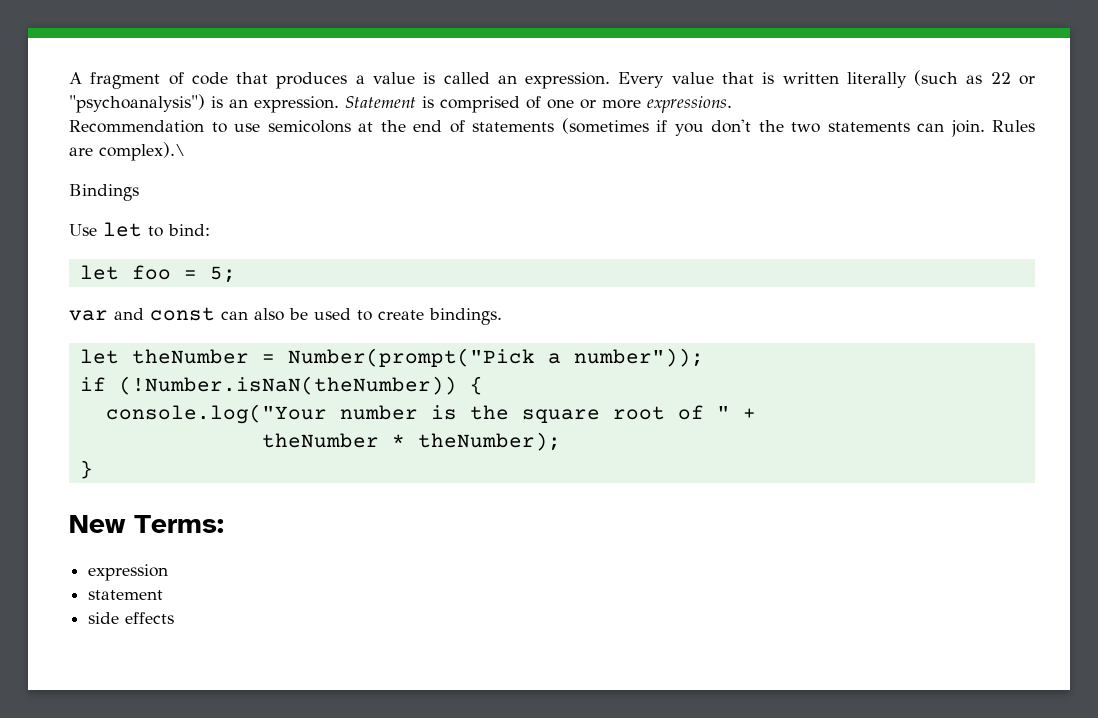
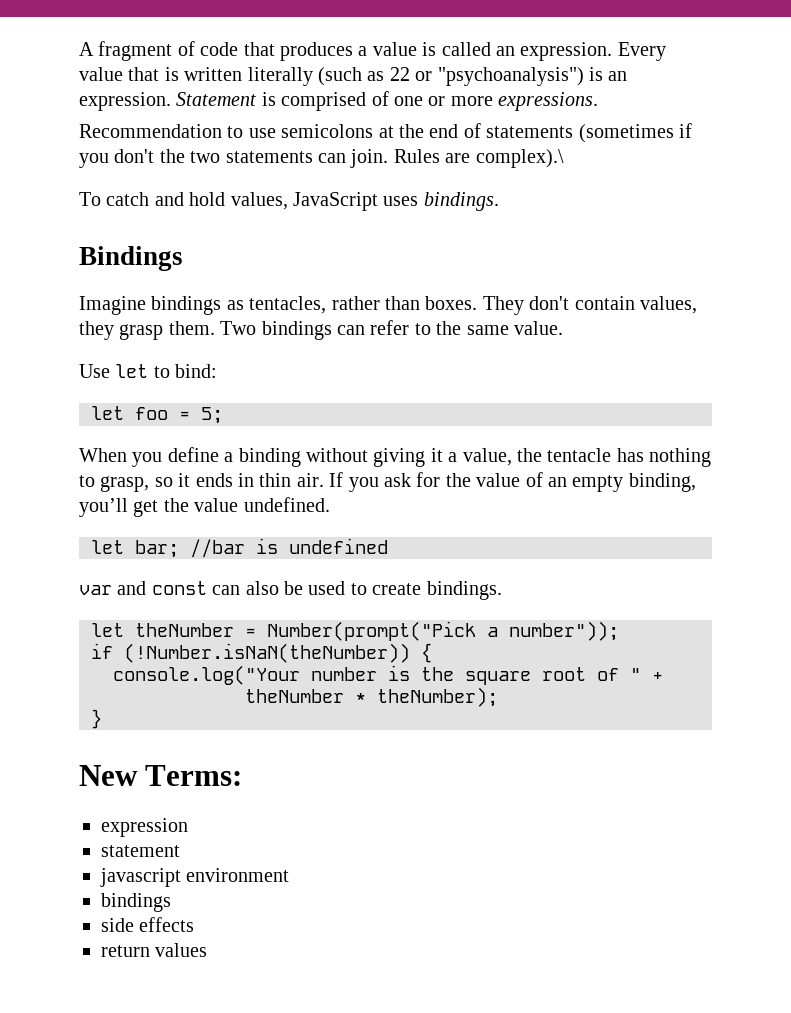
[69,184,139,201] Bindings -> [79,192,499,211] [79,246,183,271] [79,296,697,315] [79,320,563,340] To catch and hold values, JavaScript uses bindings. // Bindings // Imagine bindings as tentacles, rather than boxes. They don't contain values, they grasp them. Two bindings can refer to the same value.
(236, 274) none -> [79,447,712,467] [79,472,696,492] [79,497,330,517] [91,538,388,558] // When you define a binding without giving it a value, the tentacle has nothing to grasp, so it ends in thin air. If you ask for the value of an empty binding, you’ll get the value undefined. // let bar; //bar is undefined
(164, 595) none -> [100,868,290,887] [101,893,171,912] // javascript environment // bindings
(175, 618) none -> [101,943,208,957] // return values

